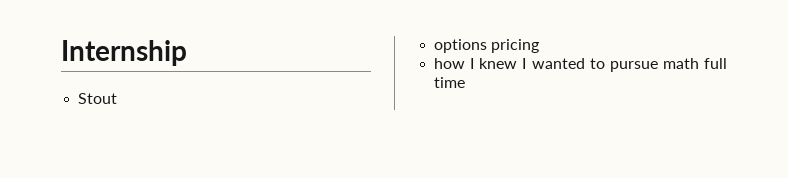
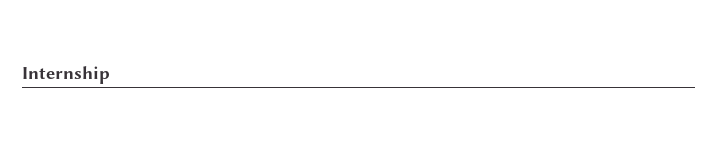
[78,93,118,104] [434,39,540,53] [434,58,727,72] [434,77,466,88] // Stout // options pricing // how I knew I wanted to pursue math full time -> (110, 75) none

